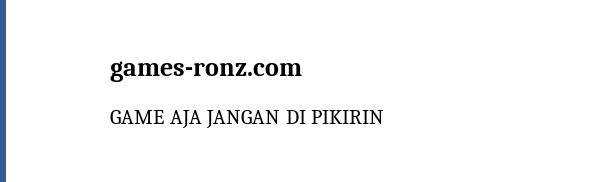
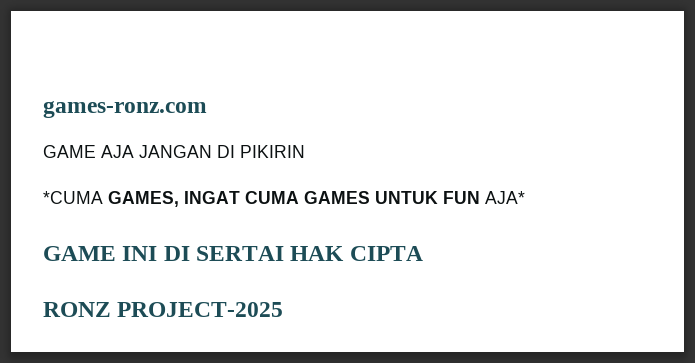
(385, 117) none -> [43,191,525,207] [43,246,423,261] [43,302,284,317] // *CUMA GAMES, INGAT CUMA GAMES UNTUK FUN AJA* // GAME INI DI SERTAI HAK CIPTA // RONZ PROJECT-2025

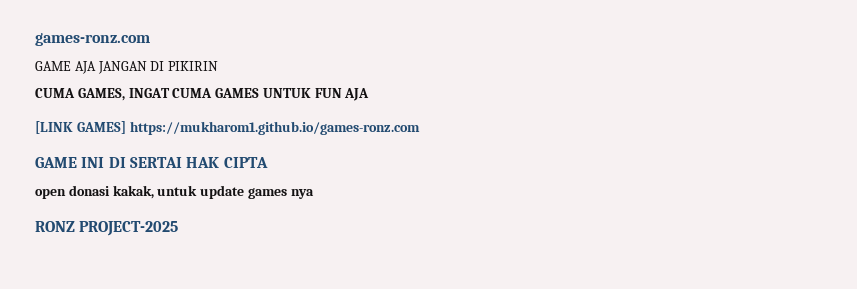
[43,191,103,204] *CUMA -> [35,88,75,98] CUMA
[485,191,525,204] AJA* -> [344,88,370,101] [35,121,420,135] AJA // [LINK GAMES] https://mukharom1.github.io/games-ronz.com
(423, 253) none -> [35,185,314,199] // open donasi kakak, untuk update games nya

